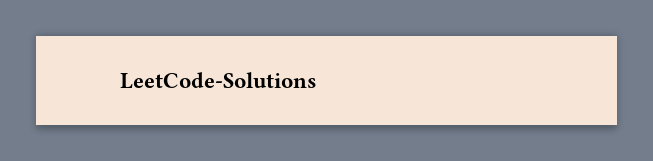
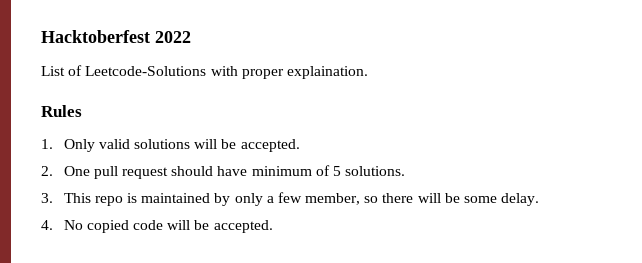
[120,72,317,89] LeetCode-Solutions -> [41,30,191,43] [41,65,368,79] [41,105,82,117] [41,139,300,152] [41,165,406,179] [41,192,540,206] [41,220,273,233] Hacktoberfest 2022 // List of Leetcode-Solutions with proper explaination. // Rules // 1. Only valid solutions will be accepted. // 2. One pull request should have minimum of 5 solutions. // 3. This repo is maintained by only a few member, so there will be some delay. // 4. No copied code will be accepted.

